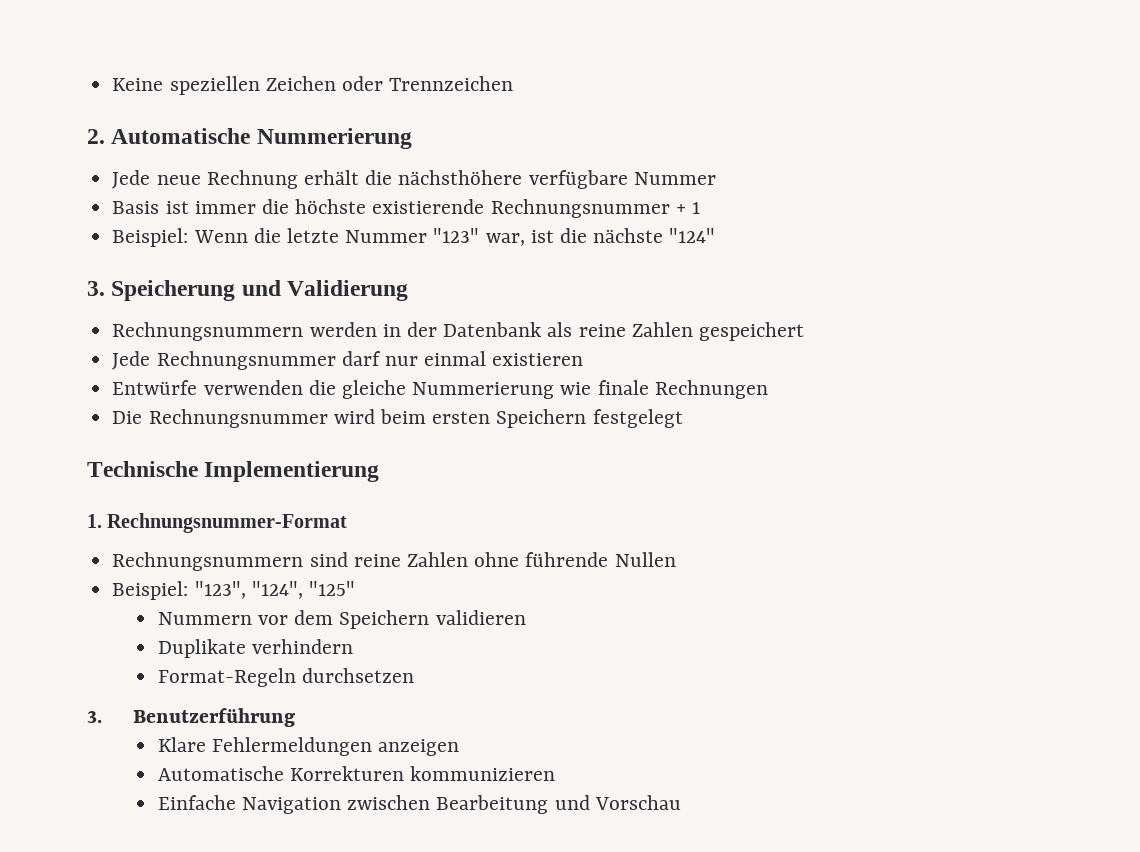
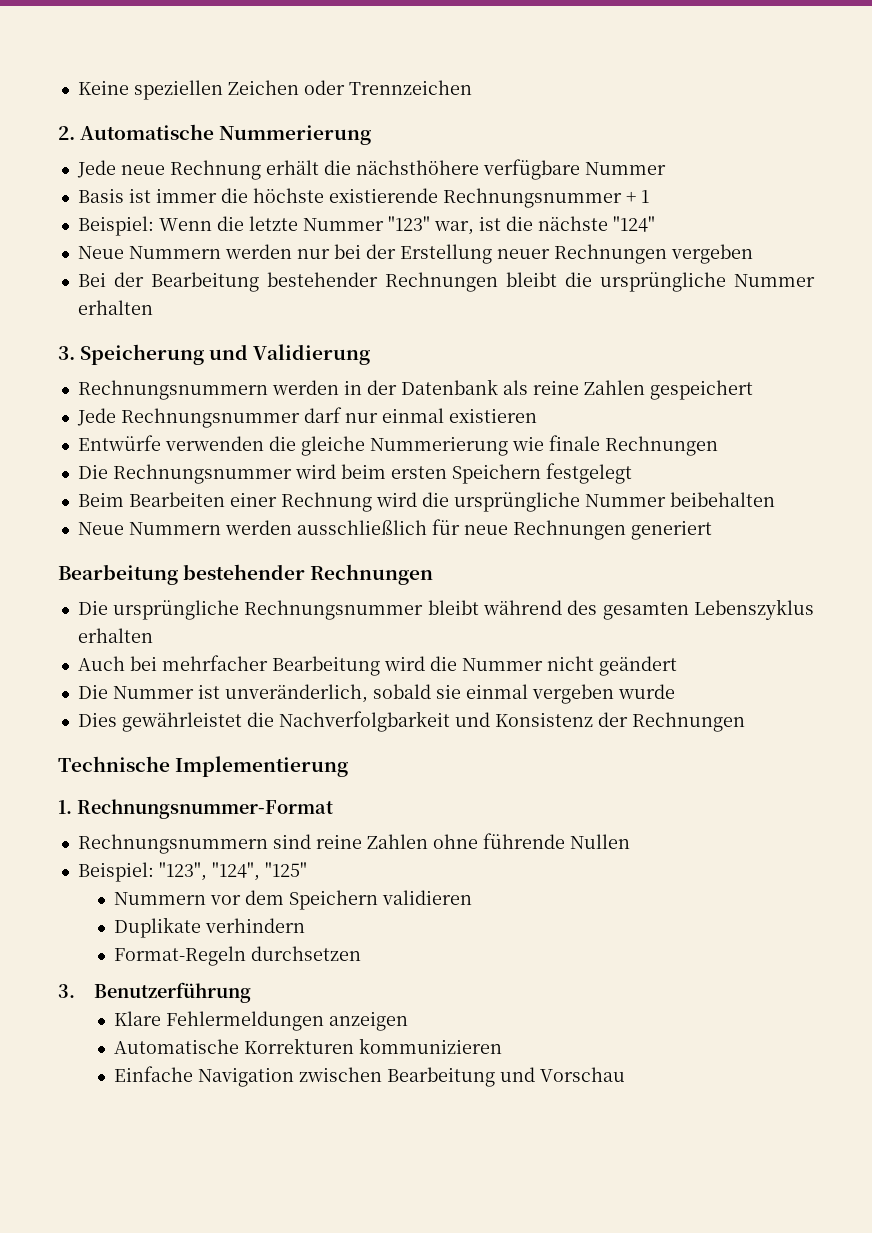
(716, 235) none -> [77,244,753,264] [77,272,815,292] [77,300,153,315] // Neue Nummern werden nur bei der Erstellung neuer Rechnungen vergeben // Bei der Bearbeitung bestehender Rechnungen bleibt die ursprüngliche Nummer erhalten
(683, 418) none -> [77,492,775,512] [77,519,712,540] [58,564,434,585] [77,599,814,620] [77,628,153,643] [77,655,677,676] [77,684,675,704] [77,711,745,732] // Beim Bearbeiten einer Rechnung wird die ursprüngliche Nummer beibehalten // Neue Nummern werden ausschließlich für neue Rechnungen generiert // Bearbeitung bestehender Rechnungen // Die ursprüngliche Rechnungsnummer bleibt während des gesamten Lebenszyklus erhalten // Auch bei mehrfacher Bearbeitung wird die Nummer nicht geändert // Die Nummer ist unveränderlich, sobald sie einmal vergeben wurde // Dies gewährleistet die Nachverfolgbarkeit und Konsistenz der Rechnungen

